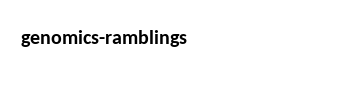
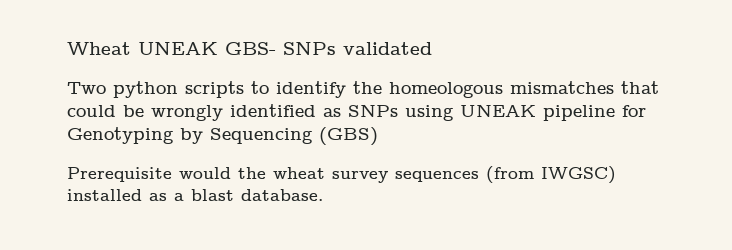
[21,30,187,47] genomics-ramblings -> [67,42,432,55] [67,81,659,98] [67,104,646,121] [67,127,378,146] [67,166,616,184] [67,189,323,201] Wheat UNEAK GBS- SNPs validated // Two python scripts to identify the homeologous mismatches that could be wrongly identified as SNPs using UNEAK pipeline for Genotyping by Sequencing (GBS) // Prerequisite would the wheat survey sequences (from IWGSC) installed as a blast database.

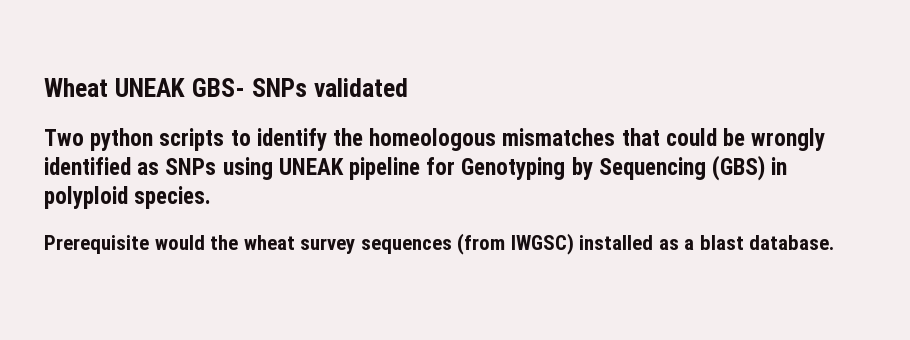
(378, 136) none -> [771,157,788,175] [44,186,212,209] in polyploid species.

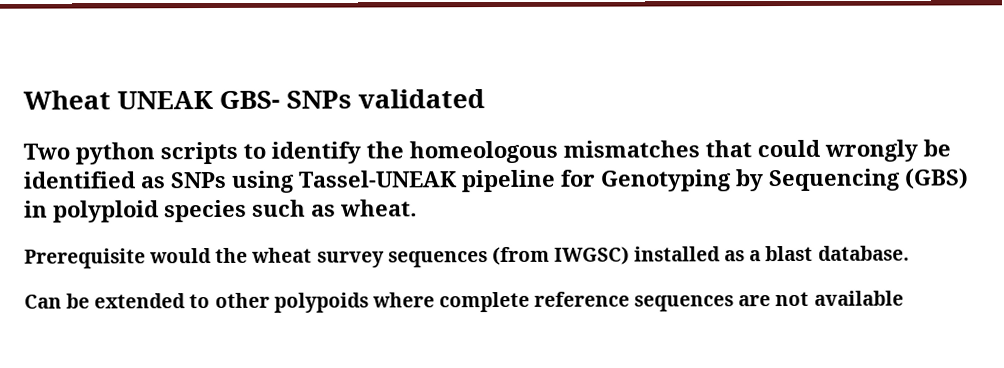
[723,128,826,151] be wrongly -> [824,139,951,162] wrongly be
[278,158,344,175] UNEAK -> [298,170,458,188] Tassel-UNEAK
[134,186,212,209] species. -> [164,199,417,223] species such as wheat.
(835, 242) none -> [24,290,904,313] // Can be extended to other polypoids where complete reference sequences are not available

